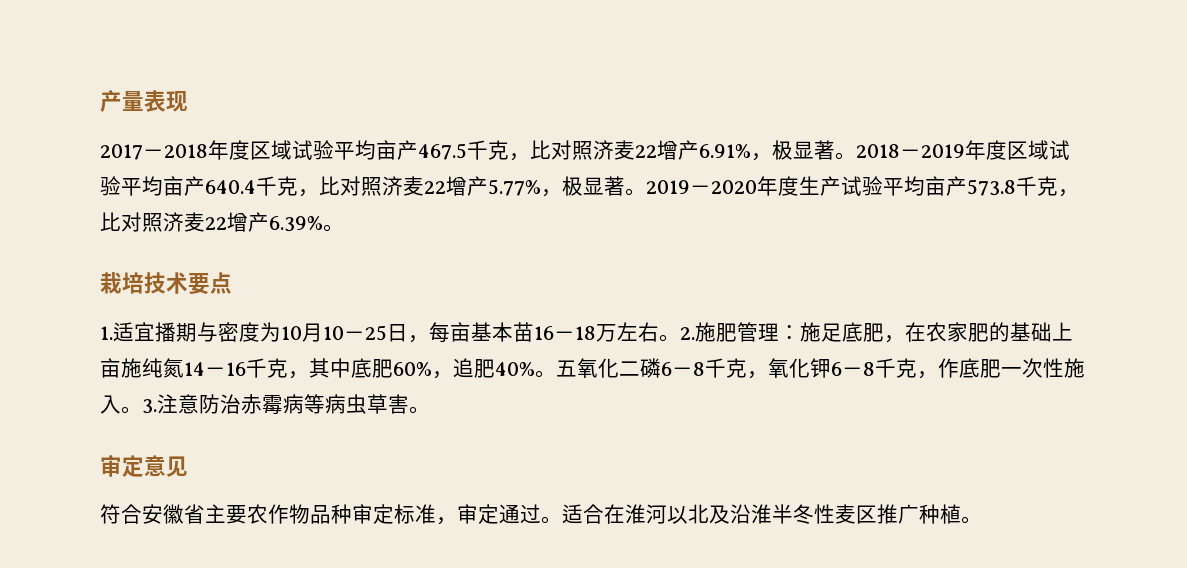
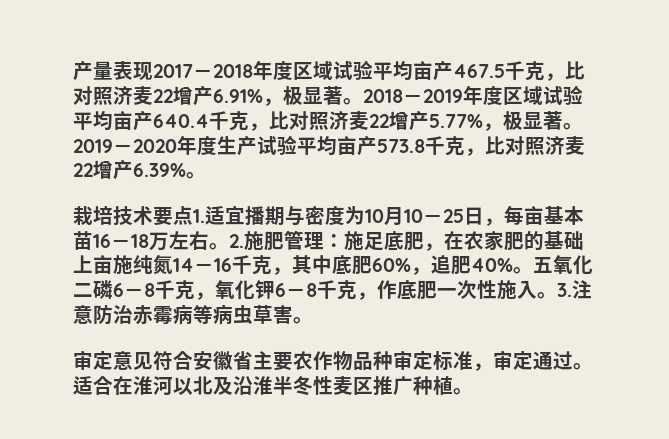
(188, 101) // -> (153, 71) none
(232, 283) // -> (193, 215) none
(188, 466) // -> (153, 361) none

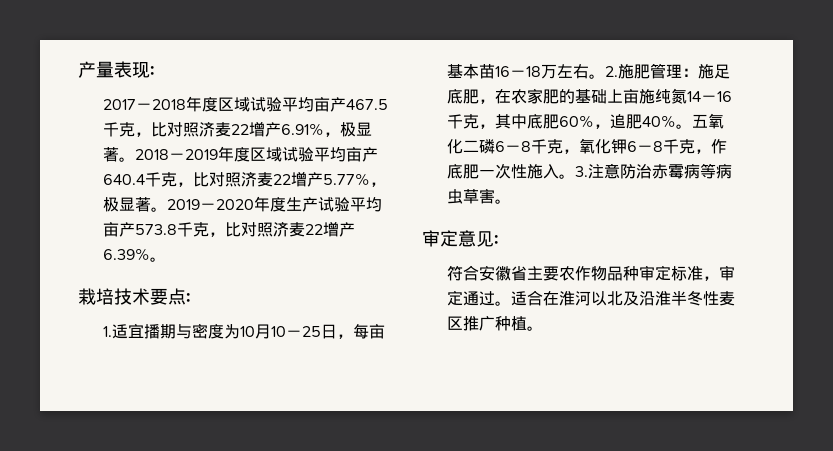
(153, 71) none -> [150,66,154,76] : //
(193, 215) none -> [186,293,190,303] : //
(153, 361) none -> [494,235,498,245] : //

